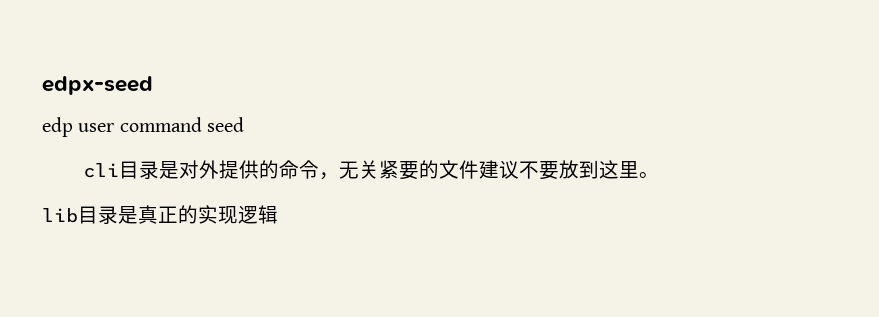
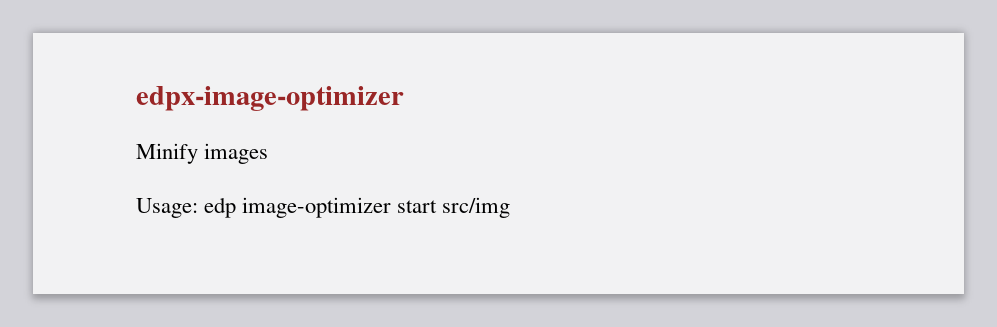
[42,76,153,95] [42,117,244,137] [82,160,659,180] [42,205,278,224] edpx-seed // edp user command seed // cli目录是对外提供的命令，无关紧要的文件建议不要放到这里。 // lib目录是真正的实现逻辑 -> [136,86,404,111] [136,143,269,164] [136,197,511,218] edpx-image-optimizer // Minify images // Usage: edp image-optimizer start src/img

